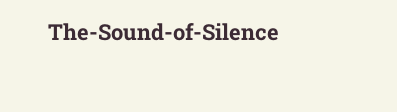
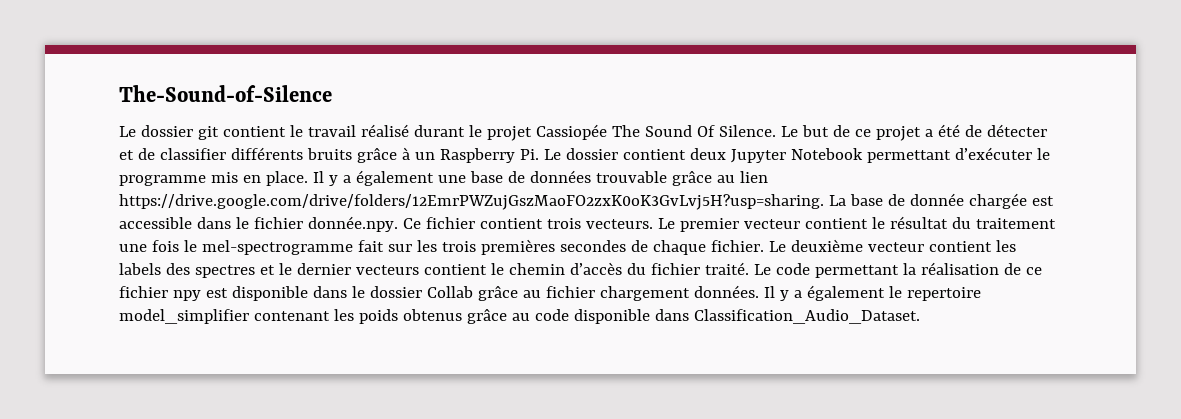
(279, 32) none -> [119,124,1047,141] [119,147,1050,163] [119,170,768,186] [119,193,1054,210] [119,216,1056,232] [119,239,1016,255] [119,262,1042,278] [119,285,981,301] [119,309,920,324] // Le dossier git contient le travail réalisé durant le projet Cassiopée The Sound Of Silence. Le but de ce projet a été de détecter et de classifier différents bruits grâce à un Raspberry Pi. Le dossier contient deux Jupyter Notebook permettant d’exécuter le programme mis en place. Il y a également une base de données trouvable grâce au lien https://drive.google.com/drive/folders/12EmrPWZujGszMaoFO2zxK0oK3GvLvj5H?usp=sharing. La base de donnée chargée est accessible dans le fichier donnée.npy. Ce fichier contient trois vecteurs. Le premier vecteur contient le résultat du traitement une fois le mel-spectrogramme fait sur les trois premières secondes de chaque fichier. Le deuxième vecteur contient les labels des spectres et le dernier vecteurs contient le chemin d’accès du fichier traité. Le code permettant la réalisation de ce fichier npy est disponible dans le dossier Collab grâce au fichier chargement données. Il y a également le repertoire model_simplifier contenant les poids obtenus grâce au code disponible dans Classification_Audio_Dataset.

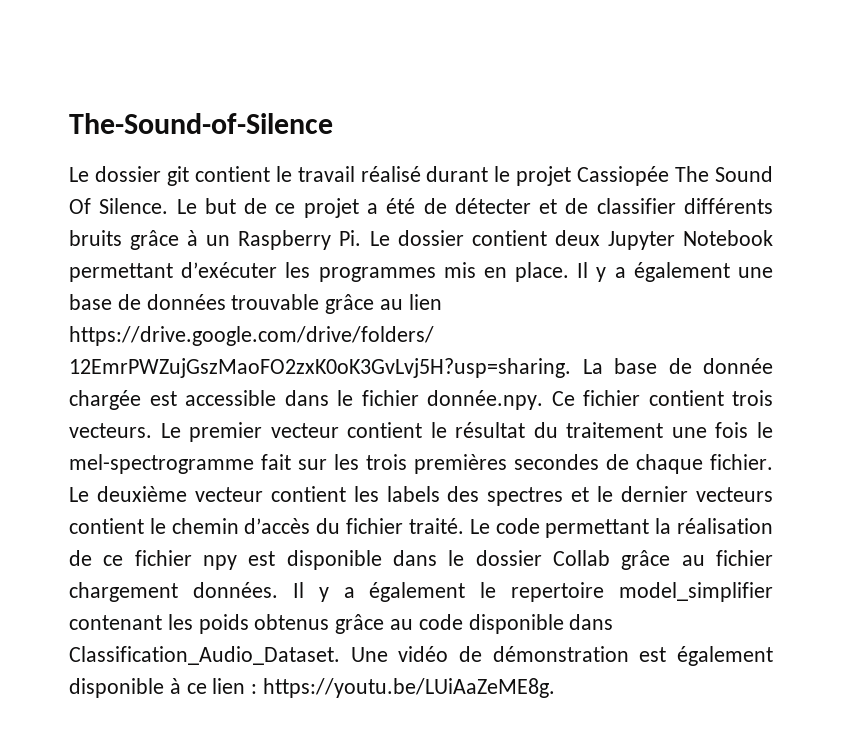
[1036,148,1050,160] [119,175,206,186] le programme -> [285,262,436,282] les programmes
(920, 316) none -> [350,646,773,666] [69,678,556,698] Une vidéo de démonstration est également disponible à ce lien : https://youtu.be/LUiAaZeME8g.

